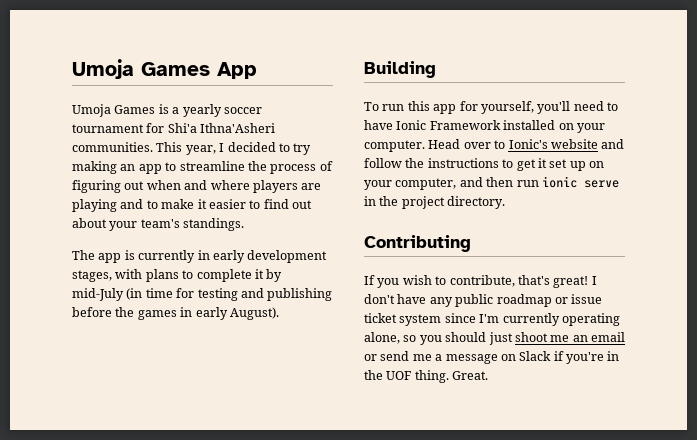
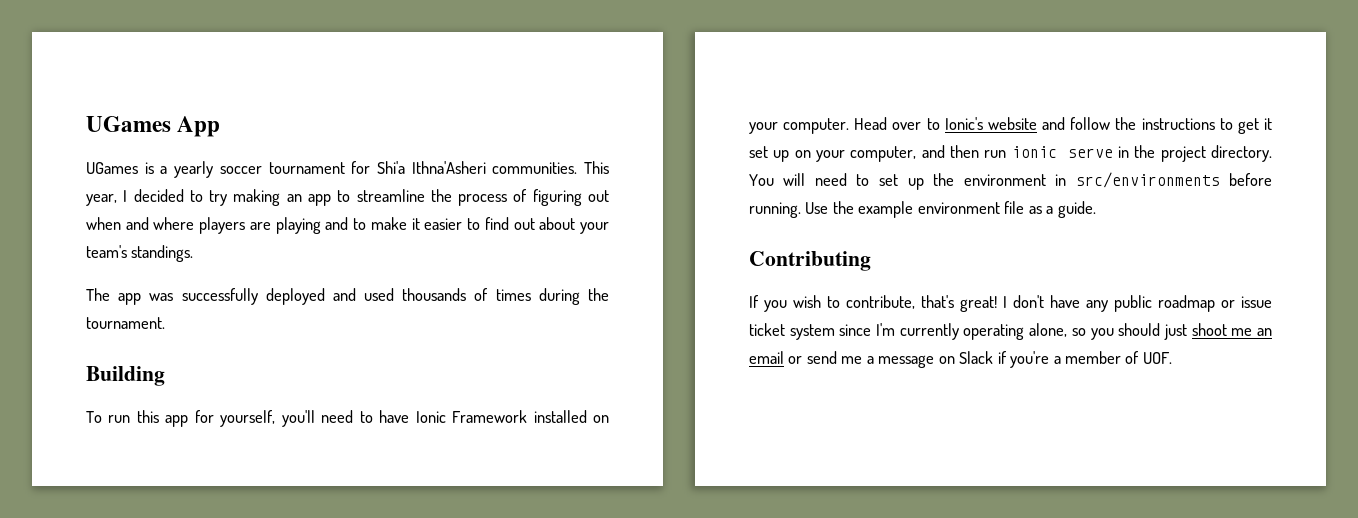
[72,59,210,79] Umoja Games -> [86,116,171,132] UGames
[72,104,156,117] Umoja Games -> [86,162,138,174] UGames
[124,250,328,263] [72,269,283,282] [72,288,333,301] [72,307,279,320] is currently in early development stages, with plans to complete it by mid-July (in time for testing and publishing before the games in early August). -> [149,288,609,305] [86,317,165,329] was successfully deployed and used thousands of times during the tournament.
(506, 202) none -> [749,172,1272,190] [749,201,1096,218] You will need to set up the environment in src/environments before running. Use the example environment file as a guide.
[607,351,620,361] [364,370,489,383] in the UOF thing. Great. -> [1053,351,1172,364] a member of UOF.

